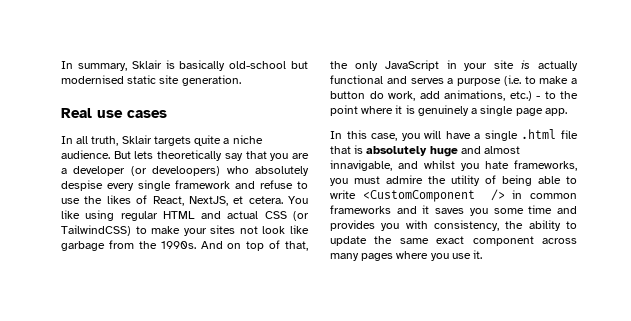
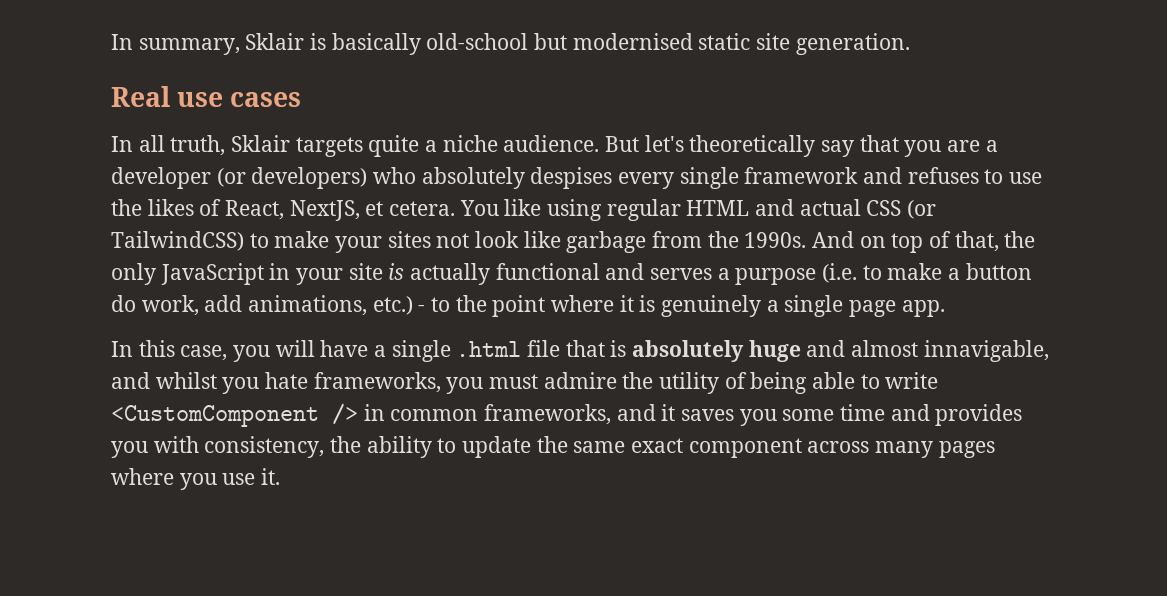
[134,151,154,159] lets -> [644,135,684,152] let's
[152,166,221,176] develoopers) -> [251,167,368,189] developers)
[61,180,103,191] despise -> [530,167,613,189] despises
[260,180,293,189] refuse -> [907,167,979,184] refuses
[330,205,391,214] frameworks -> [484,404,612,425] frameworks,

